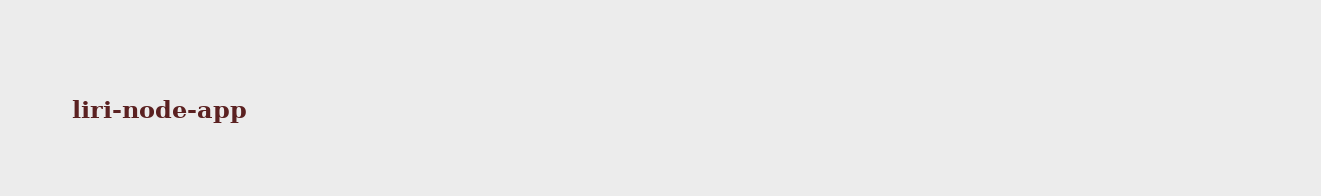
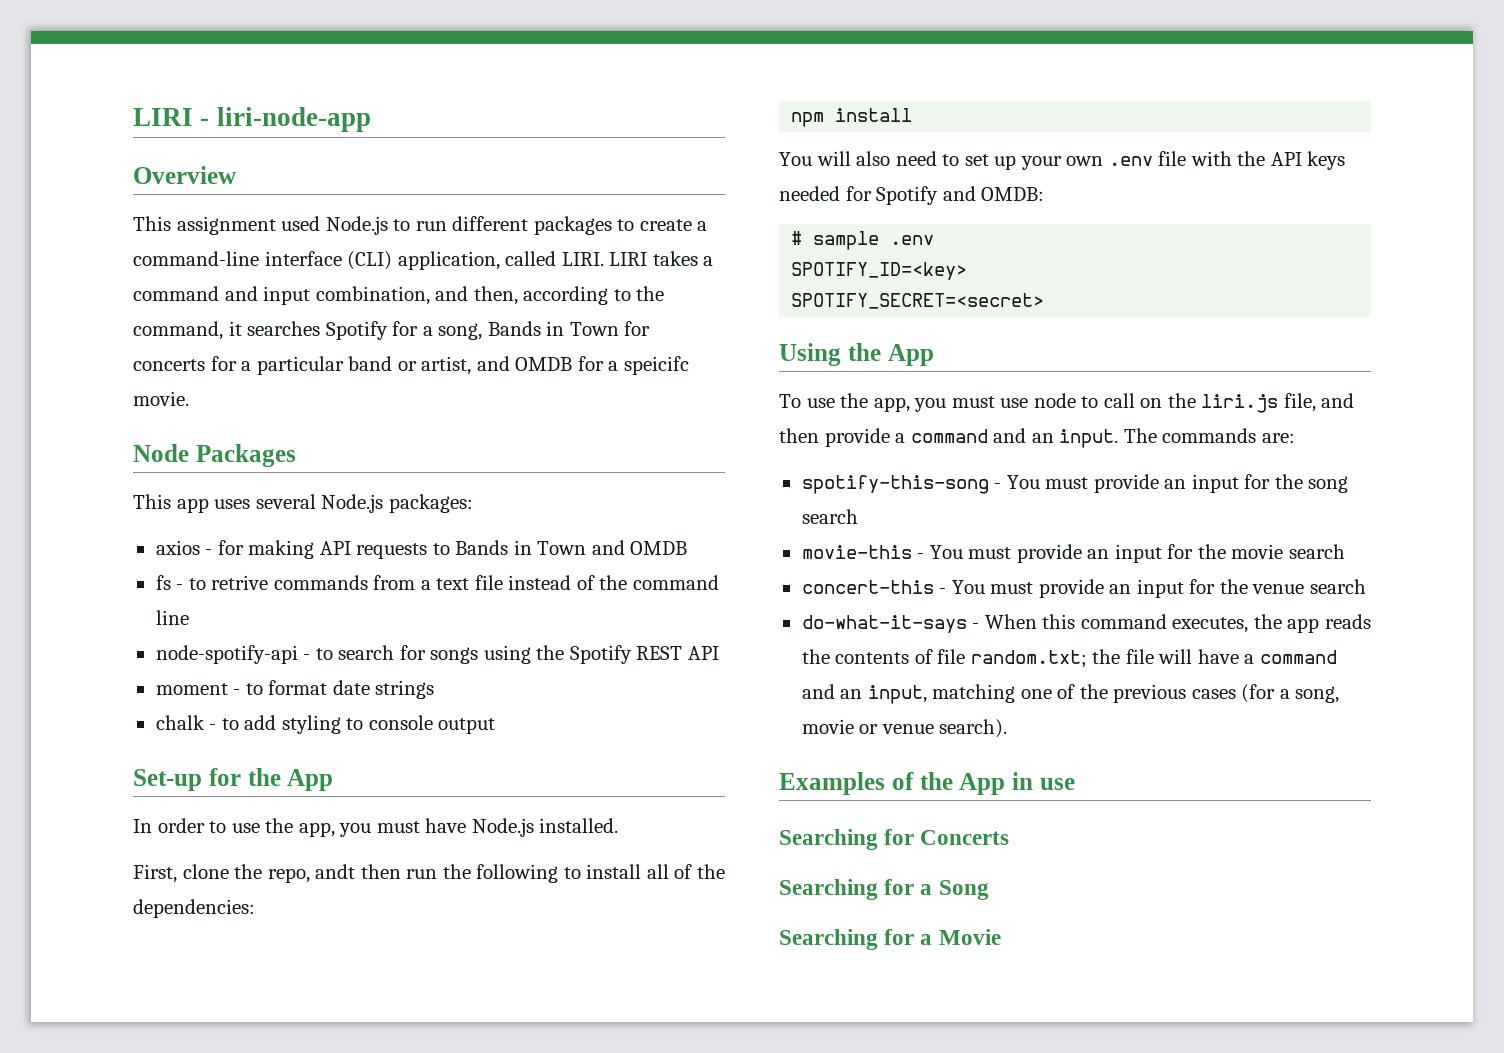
(72, 111) none -> [133,108,210,126] LIRI -
(247, 111) none -> [133,166,236,184] [133,216,708,235] [133,251,714,270] [133,286,665,305] [133,321,651,340] [133,356,689,375] [133,391,189,406] [133,444,296,467] [133,494,473,513] [155,540,688,559] [155,575,719,590] [155,610,189,625] [155,645,719,664] [155,680,435,699] [155,715,496,734] [133,768,334,791] [133,818,619,837] [133,864,725,883] [133,899,255,918] [791,108,913,127] [779,151,1346,170] [779,186,1045,205] [791,231,935,250] [791,262,968,280] [791,293,1045,309] [779,343,934,366] [779,393,1355,413] [779,428,1295,448] [801,474,1349,494] [801,509,858,524] [801,544,1345,563] [801,579,1366,598] [801,614,1371,633] [801,649,1337,668] [801,684,1340,704] [801,719,1008,738] [779,772,1075,795] [779,829,1010,850] [779,879,989,900] [779,929,1001,950] // Overview // This assignment used Node.js to run different packages to create a command-line interface (CLI) application, called LIRI. LIRI takes a command and input combination, and then, according to the command, it searches Spotify for a song, Bands in Town for concerts for a particular band or artist, and OMDB for a speicifc movie. // Node Packages // This app uses several Node.js packages: // axios - for making API requests to Bands in Town and OMDB // fs - to retrive commands from a text file instead of the command line // node-spotify-api - to search for songs using the Spotify REST API // moment - to format date strings // chalk - to add styling to console output // Set-up for the App // In order to use the app, you must have Node.js installed. // First, clone the repo, andt then run the following to install all of the dependencies: // npm install // You will also need to set up your own .env file with the API keys needed for Spotify and OMDB: // # sample .env // SPOTIFY_ID=<key> // SPOTIFY_SECRET=<secret> // Using the App // To use the app, you must use node to call on the liri.js file, and then provide a command and an input. The commands are: // spotify-this-song - You must provide an input for the song search // movie-this - You must provide an input for the movie search // concert-this - You must provide an input for the venue search // do-what-it-says - When this command executes, the app reads the contents of file random.txt; the file will have a command and an input, matching one of the previous cases (for a song, movie or venue search). // Examples of the App in use // Searching for Concerts // Searching for a Song // Searching for a Movie

